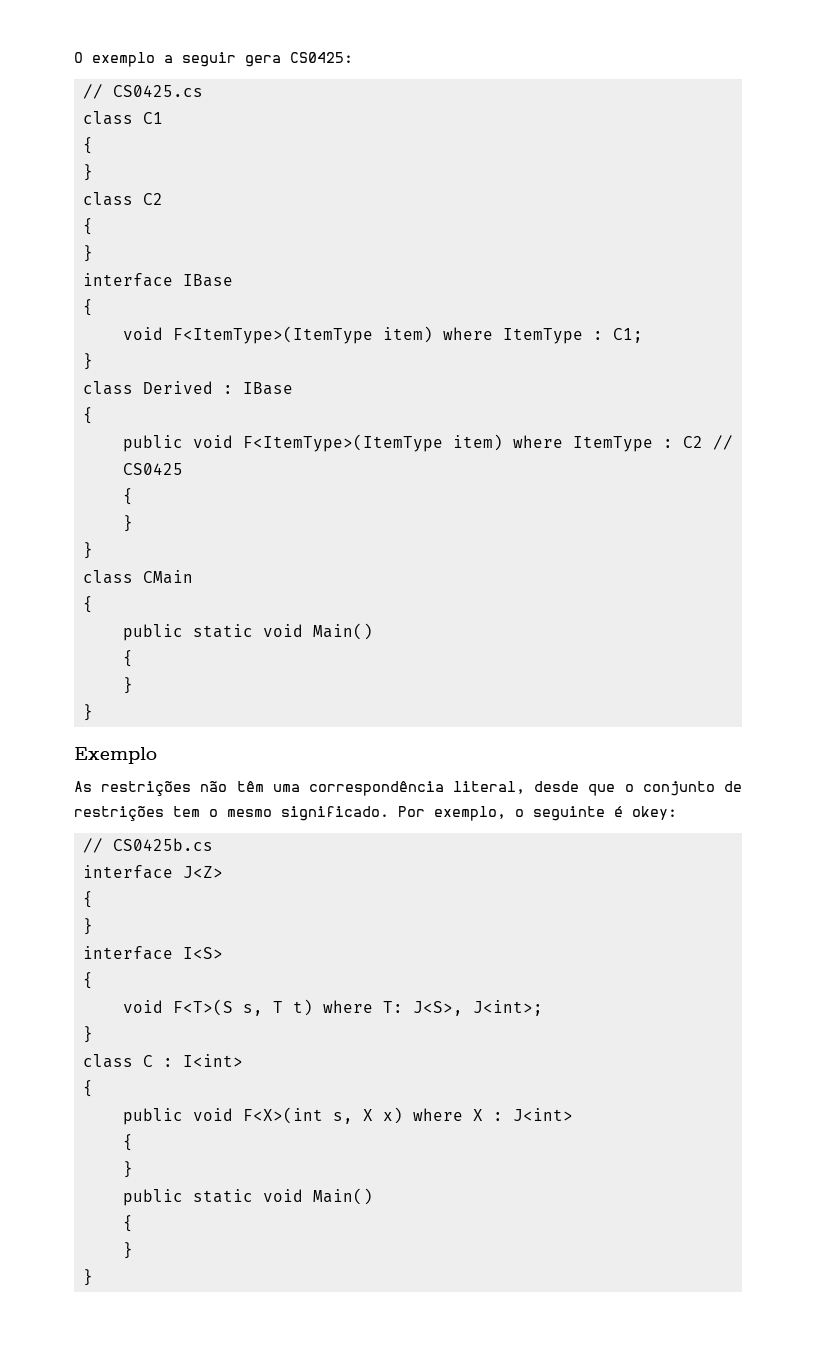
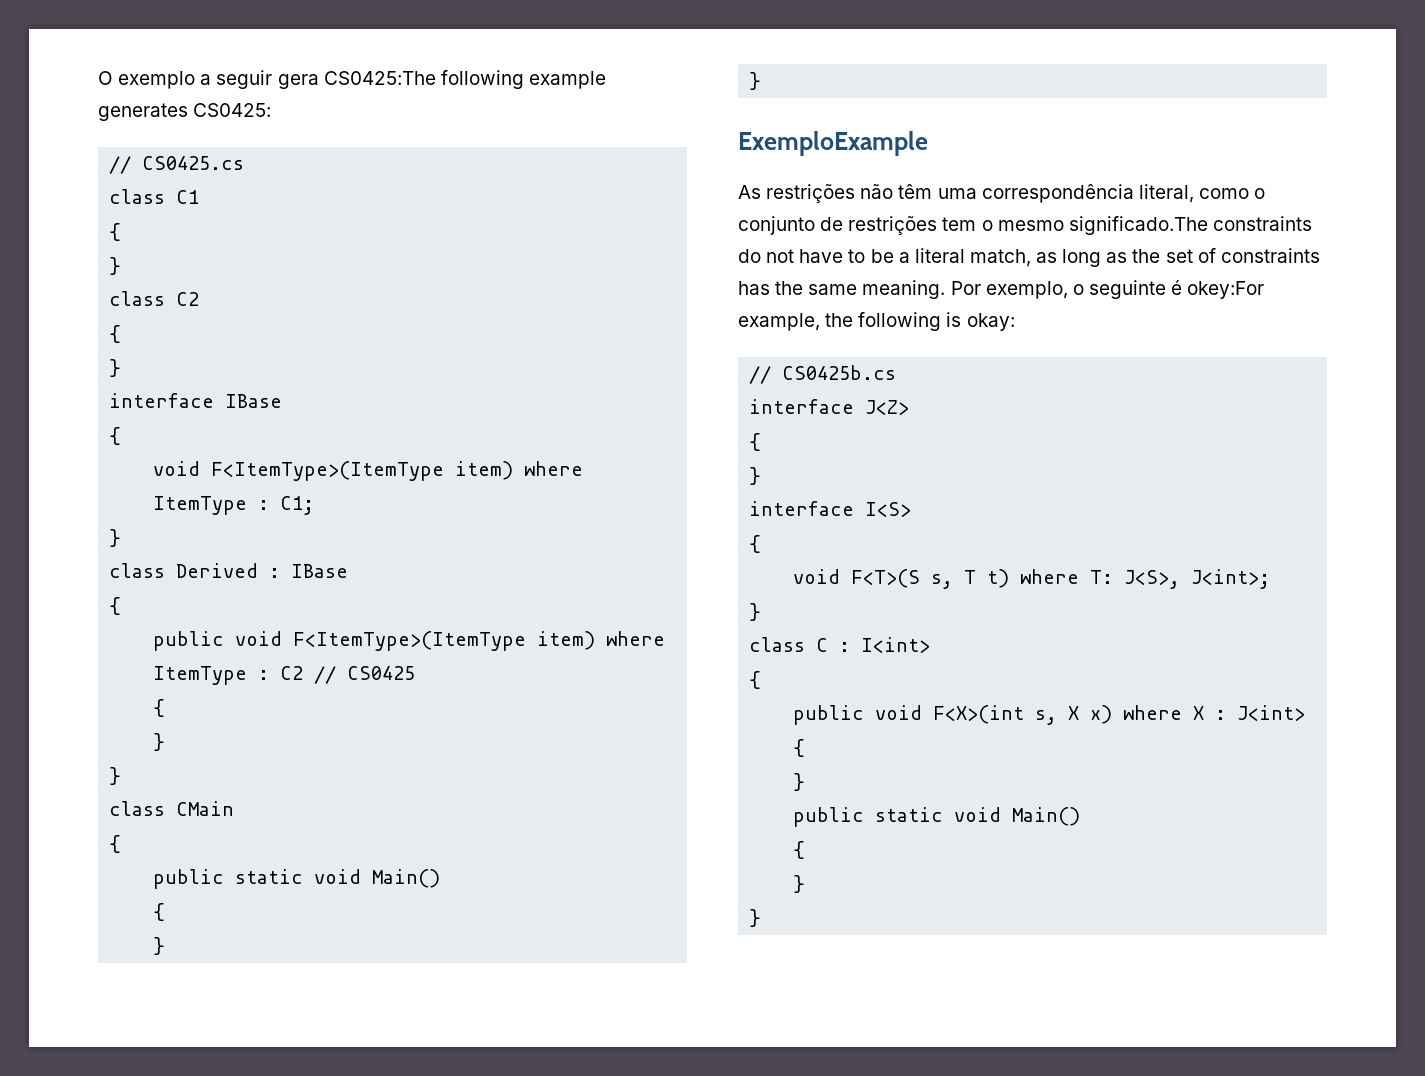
(281, 61) none -> [323,70,606,89] [98,103,188,121] CS0425:The following example generates
[74,747,157,764] Exemplo -> [738,131,928,156] ExemploExample
[534,781,616,796] desde que -> [1198,188,1249,199] como
[281,806,389,821] significado. -> [1068,216,1312,235] [738,248,1320,267] [738,280,946,299] significado.The constraints do not have to be a literal match, as long as the set of constraints has the same meaning.
[632,806,677,820] okey: -> [1187,281,1265,299] [738,312,1015,331] okey:For example, the following is okay:

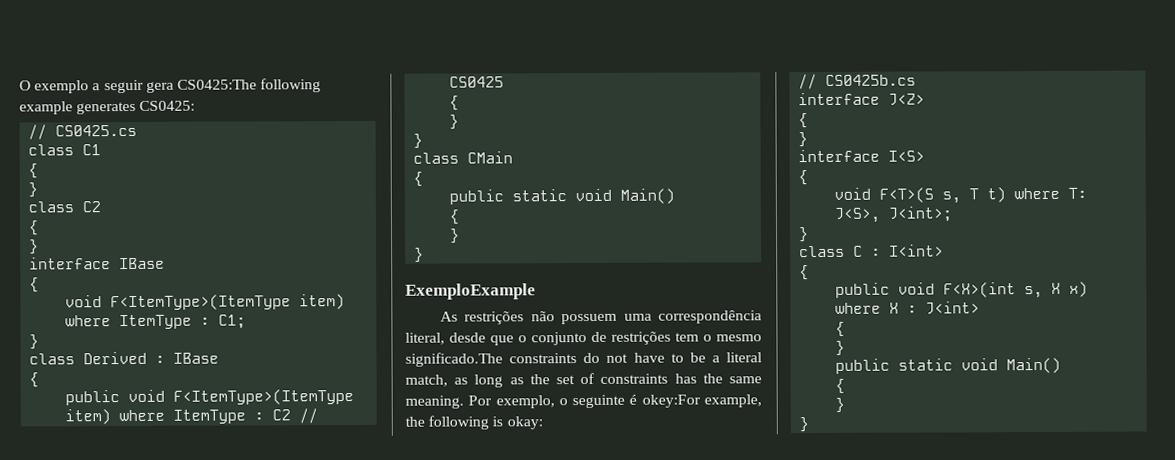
[898,184,933,199] têm -> [561,313,618,325] possuem
[1198,188,1249,199] como -> [449,332,514,346] desde que

